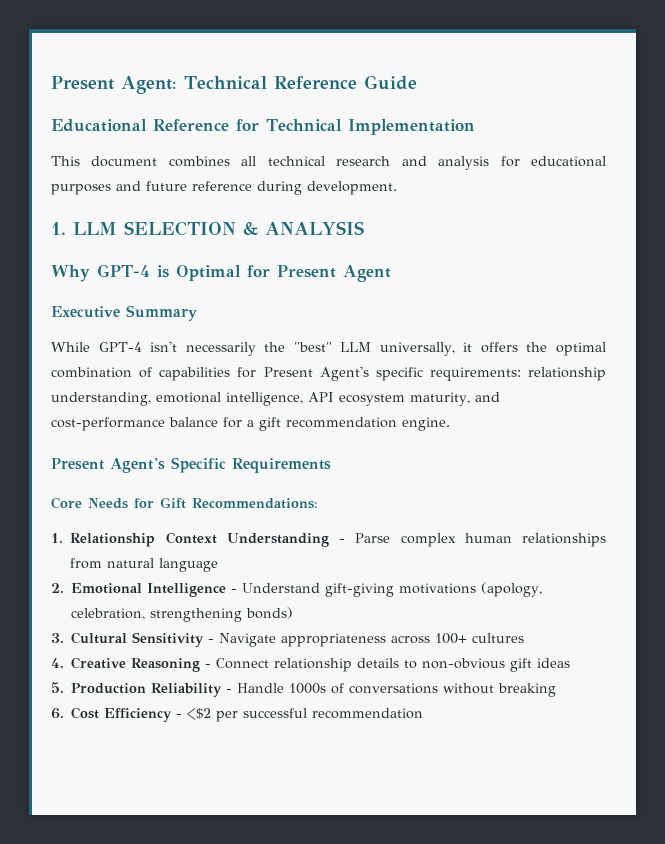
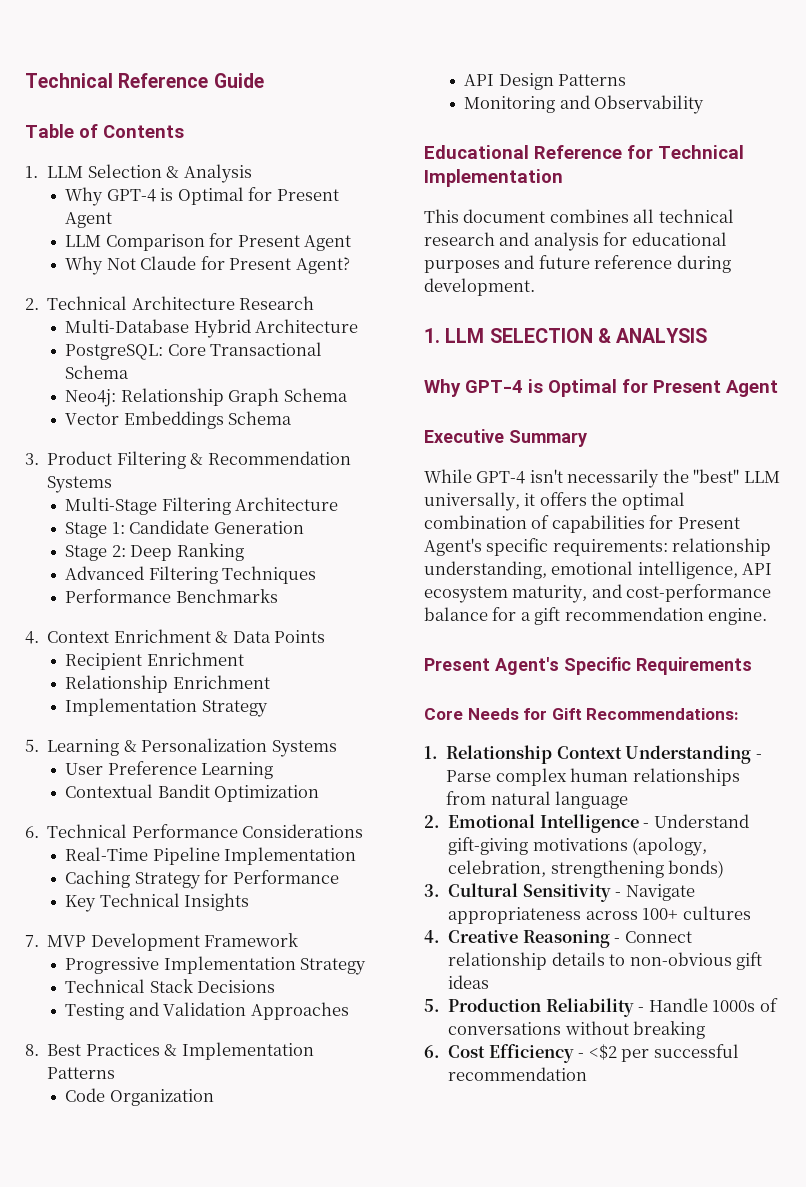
[51,76,177,94] Present Agent: -> (25, 80) none
(417, 82) none -> [25,124,184,138] [25,164,252,183] [65,187,339,206] [65,212,113,228] [65,233,352,251] [65,256,350,275] [25,296,315,310] [65,319,359,338] [65,342,323,360] [65,365,130,379] [65,388,348,407] [65,411,293,429] [25,451,351,469] [47,476,113,493] [65,497,339,515] [65,520,304,538] [65,543,244,561] [65,566,317,584] [65,589,278,603] [25,629,326,644] [65,652,244,670] [65,675,270,693] [65,698,268,717] [25,738,337,757] [65,761,274,779] [65,784,320,802] [25,824,364,838] [65,847,357,865] [65,870,339,889] [65,893,250,912] [25,933,299,951] [65,956,367,975] [65,979,276,993] [65,1002,349,1020] [25,1042,314,1060] [47,1067,116,1079] [65,1088,214,1106] [464,73,627,90] [464,95,705,114] // Table of Contents // 1. LLM Selection & Analysis // Why GPT-4 is Optimal for Present Agent // LLM Comparison for Present Agent // Why Not Claude for Present Agent? // 2. Technical Architecture Research // Multi-Database Hybrid Architecture // PostgreSQL: Core Transactional Schema // Neo4j: Relationship Graph Schema // Vector Embeddings Schema // 3. Product Filtering & Recommendation Systems // Multi-Stage Filtering Architecture // Stage 1: Candidate Generation // Stage 2: Deep Ranking // Advanced Filtering Techniques // Performance Benchmarks // 4. Context Enrichment & Data Points // Recipient Enrichment // Relationship Enrichment // Implementation Strategy // 5. Learning & Personalization Systems // User Preference Learning // Contextual Bandit Optimization // 6. Technical Performance Considerations // Real-Time Pipeline Implementation // Caching Strategy for Performance // Key Technical Insights // 7. MVP Development Framework // Progressive Implementation Strategy // Technical Stack Decisions // Testing and Validation Approaches // 8. Best Practices & Implementation Patterns // Code Organization // API Design Patterns // Monitoring and Observability

